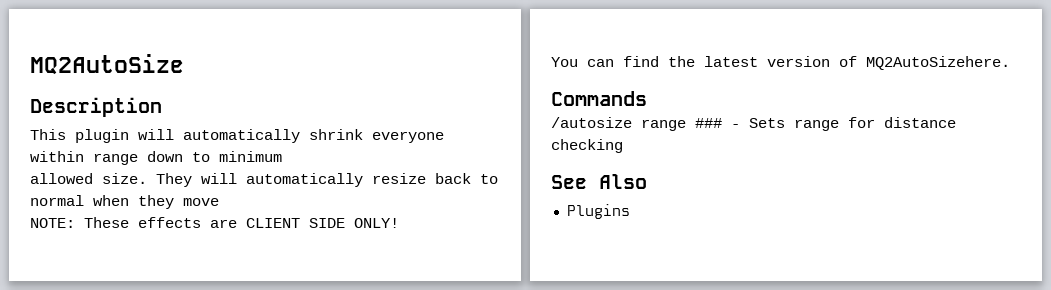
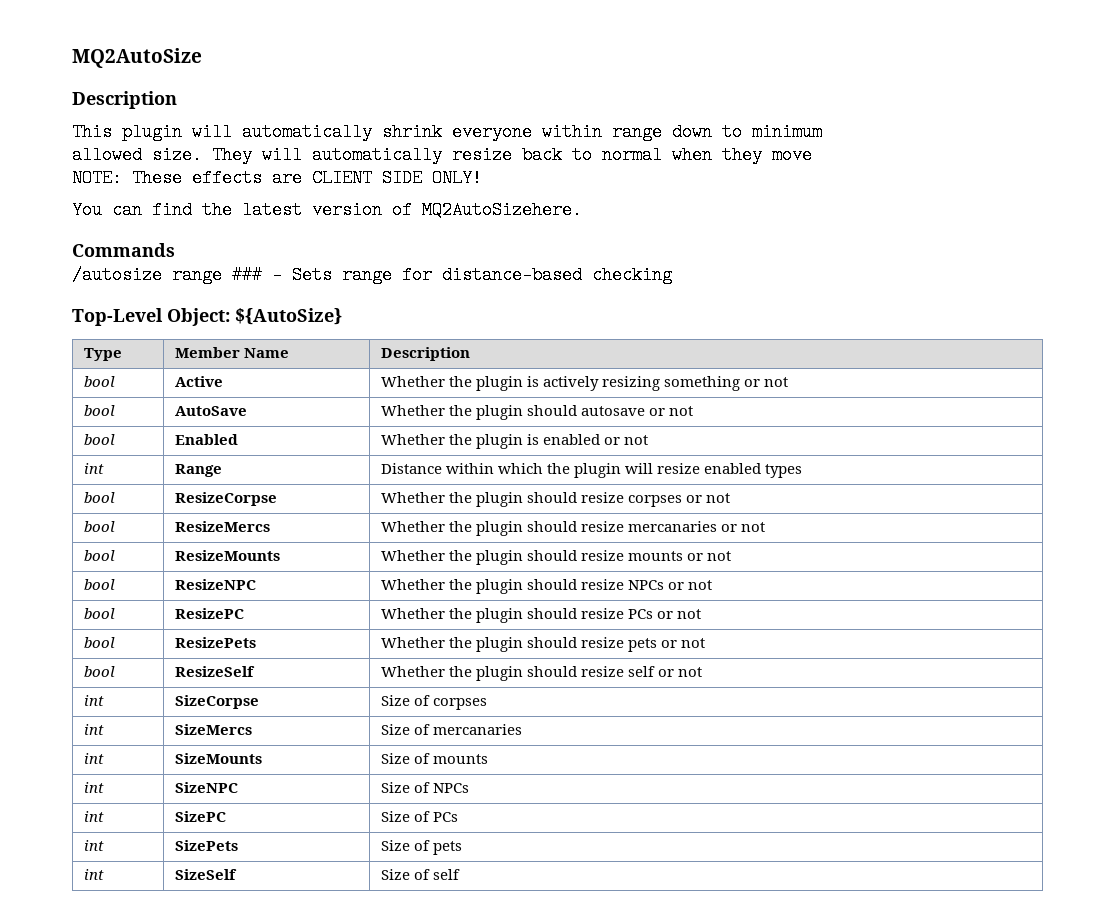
[884,117,956,128] distance -> [442,266,582,284] distance-based
[551,174,647,189] [566,204,630,219] See Also // Plugins -> [72,308,342,326] [83,348,122,361] [174,347,289,358] [380,347,470,361] [83,376,115,387] [174,376,223,387] [380,376,788,391] [83,405,115,416] [174,406,247,416] [380,405,693,420] [83,434,115,445] [174,434,238,445] [380,434,648,449] [83,463,104,474] [174,464,222,477] [380,463,802,478] [83,492,115,503] [174,492,277,506] [380,492,730,507] [83,521,115,532] [174,521,270,532] [380,521,765,536] [83,550,115,561] [174,550,280,561] [380,550,731,565] [83,579,115,590] [174,579,256,590] [380,579,712,594] [83,608,115,619] [174,608,244,619] [380,608,701,623] [83,637,115,648] [174,637,256,648] [380,637,705,652] [83,666,115,677] [174,666,255,677] [380,666,702,681] [83,695,104,706] [174,695,259,709] [380,695,487,710] [83,724,104,735] [174,724,252,735] [380,724,522,735] [83,753,104,764] [174,753,262,764] [380,753,488,764] [83,782,104,793] [174,782,238,793] [380,782,469,793] [83,811,104,822] [174,811,226,822] [380,811,458,822] [83,840,104,851] [174,840,238,851] [380,840,462,855] [83,869,104,880] [174,869,237,880] [380,869,460,880] Top-Level Object: ${AutoSize} // Type | Member Name | Description // bool | Active | Whether the plugin is actively resizing something or not // bool | AutoSave | Whether the plugin should autosave or not // bool | Enabled | Whether the plugin is enabled or not // int | Range | Distance within which the plugin will resize enabled types // bool | ResizeCorpse | Whether the plugin should resize corpses or not // bool | ResizeMercs | Whether the plugin should resize mercanaries or not // bool | ResizeMounts | Whether the plugin should resize mounts or not // bool | ResizeNPC | Whether the plugin should resize NPCs or not // bool | ResizePC | Whether the plugin should resize PCs or not // bool | ResizePets | Whether the plugin should resize pets or not // bool | ResizeSelf | Whether the plugin should resize self or not // int | SizeCorpse | Size of corpses // int | SizeMercs | Size of mercanaries // int | SizeMounts | Size of mounts // int | SizeNPC | Size of NPCs // int | SizePC | Size of PCs // int | SizePets | Size of pets // int | SizeSelf | Size of self

